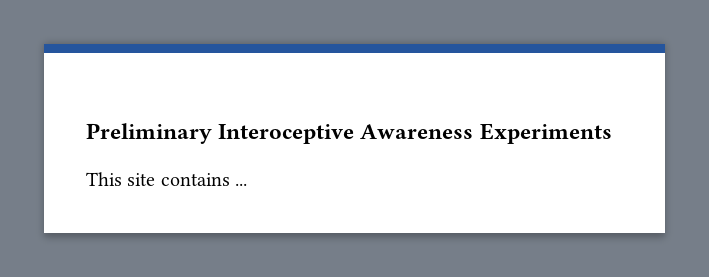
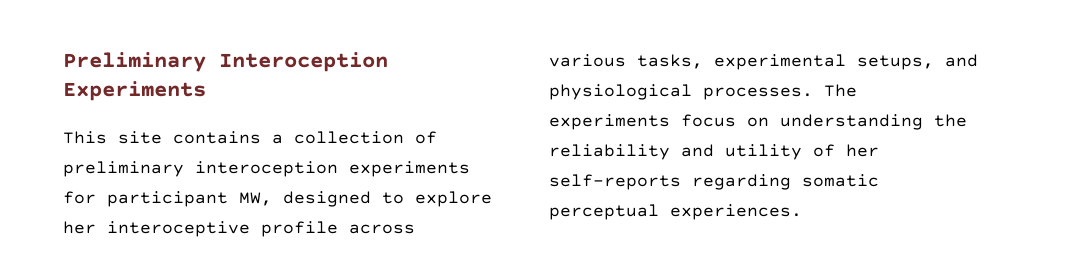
[218,124,474,144] Interoceptive Awareness -> [219,52,388,72] Interoception
[235,183,248,186] ... -> [272,131,437,144] [63,161,470,177] [63,191,492,207] [63,221,415,237] [549,54,978,70] [549,84,857,100] [549,114,967,130] [549,144,879,160] [549,174,879,190] [549,204,802,220] a collection of preliminary interoception experiments for participant MW, designed to explore her interoceptive profile across various tasks, experimental setups, and physiological processes. The experiments focus on understanding the reliability and utility of her self-reports regarding somatic perceptual experiences.

